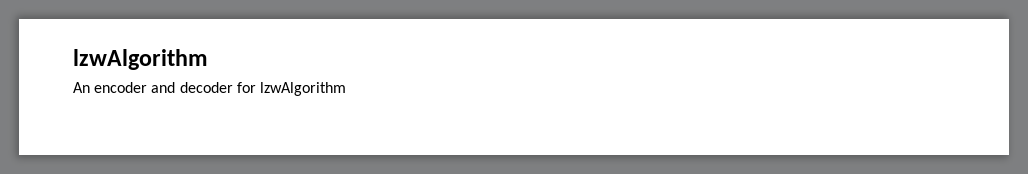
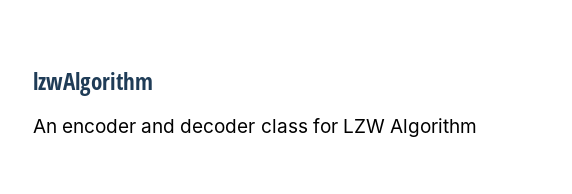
[236,82,346,96] for lzwAlgorithm -> [260,118,477,137] class for LZW Algorithm

